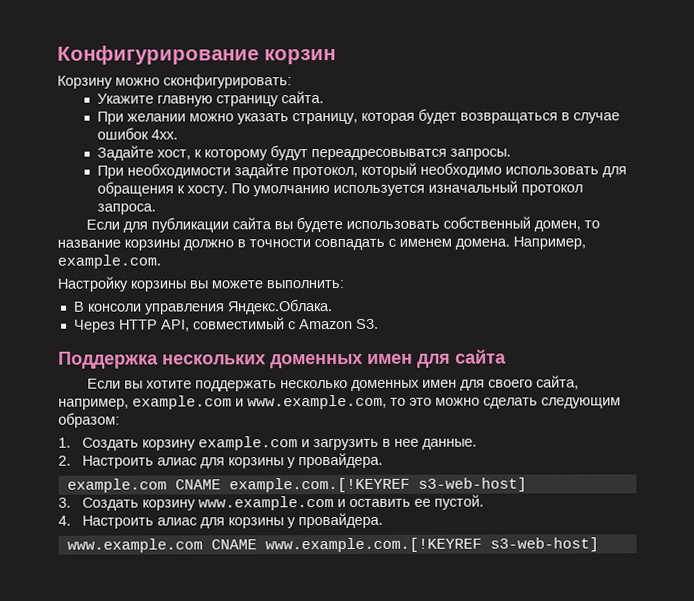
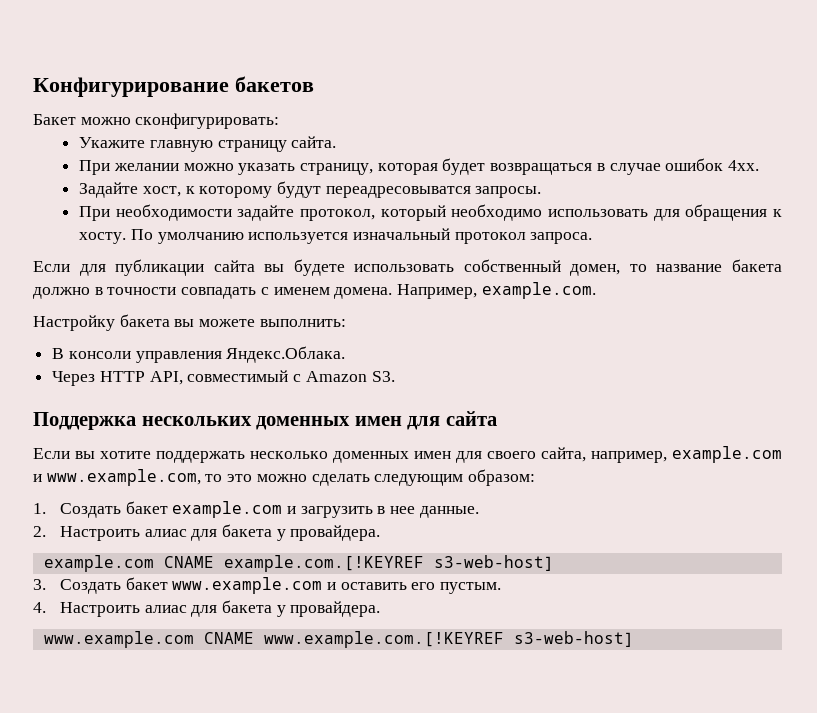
[264,49,336,65] [57,75,113,89] корзин // Корзину -> [235,76,314,92] [33,114,76,125] бакетов // Бакет
[124,239,180,251] корзины -> [731,259,782,272] бакета
[130,280,186,292] корзины -> [119,314,170,327] бакета
[141,439,196,451] корзину -> [125,501,168,514] бакет
[227,457,284,469] корзины -> [221,524,272,537] бакета
[141,499,196,511] корзину -> [125,577,168,590] бакет
[413,494,484,510] ее пустой. -> [411,582,502,594] его пустым.
[227,517,284,529] корзины -> [221,600,272,613] бакета

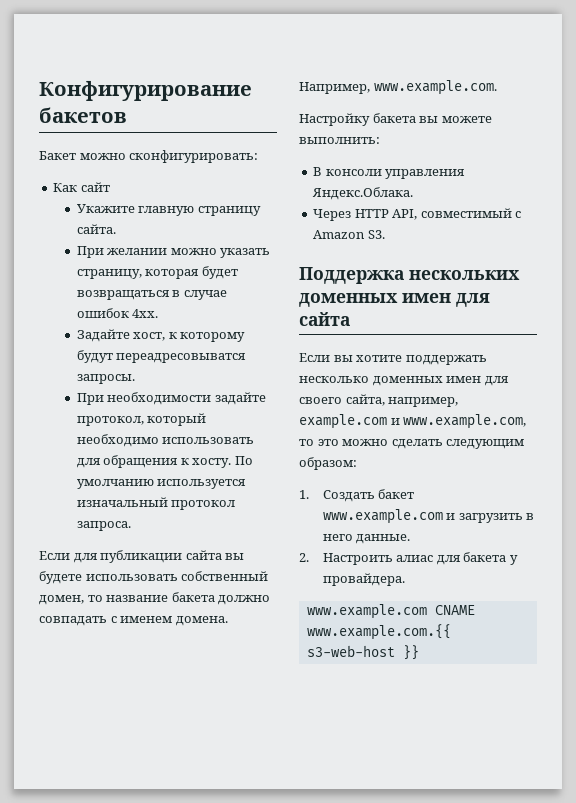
(280, 121) none -> [53,182,110,192] // Как сайт
[94,287,177,295] в точности -> (271, 600) none
[481,282,596,299] example.com. -> [373,80,497,95] www.example.com.
[172,501,283,518] example.com -> [322,509,443,524] www.example.com
[390,506,416,514] нее -> [322,534,353,541] него
[43,555,554,572] [33,577,502,594] [33,600,381,617] // example.com CNAME example.com.[!KEYREF s3-web-host] // 3. Создать бакет www.example.com и оставить его пустым. // 4. Настроить алиас для бакета у провайдера. -> (405, 579) none
[263,631,634,648] www.example.com.[!KEYREF s3-web-host] -> [306,624,451,640] [306,645,419,660] www.example.com.{{ s3-web-host }}

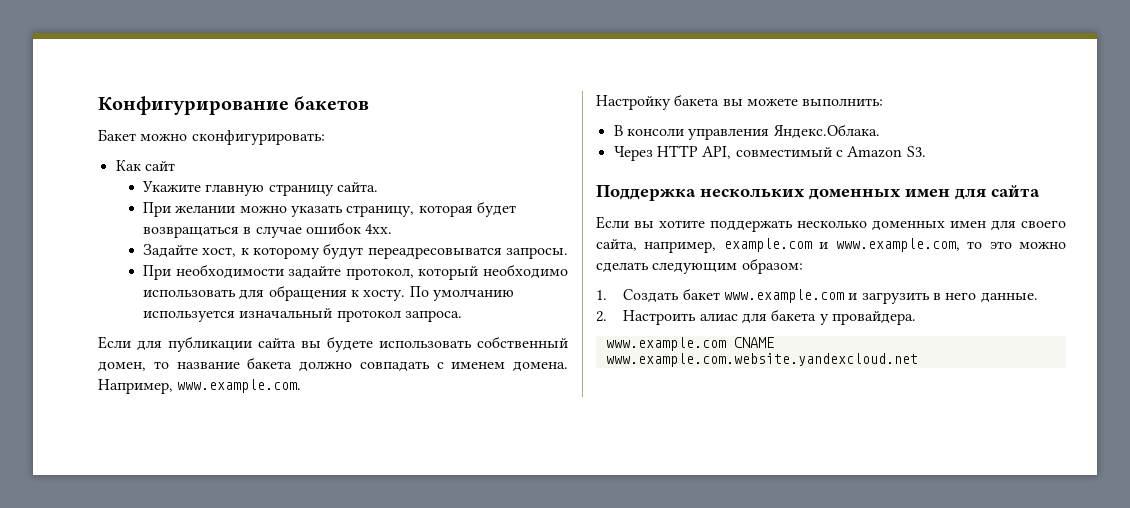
[306,624,451,640] [306,645,419,660] www.example.com.{{ s3-web-host }} -> [605,353,918,367] www.example.com.website.yandexcloud.net

